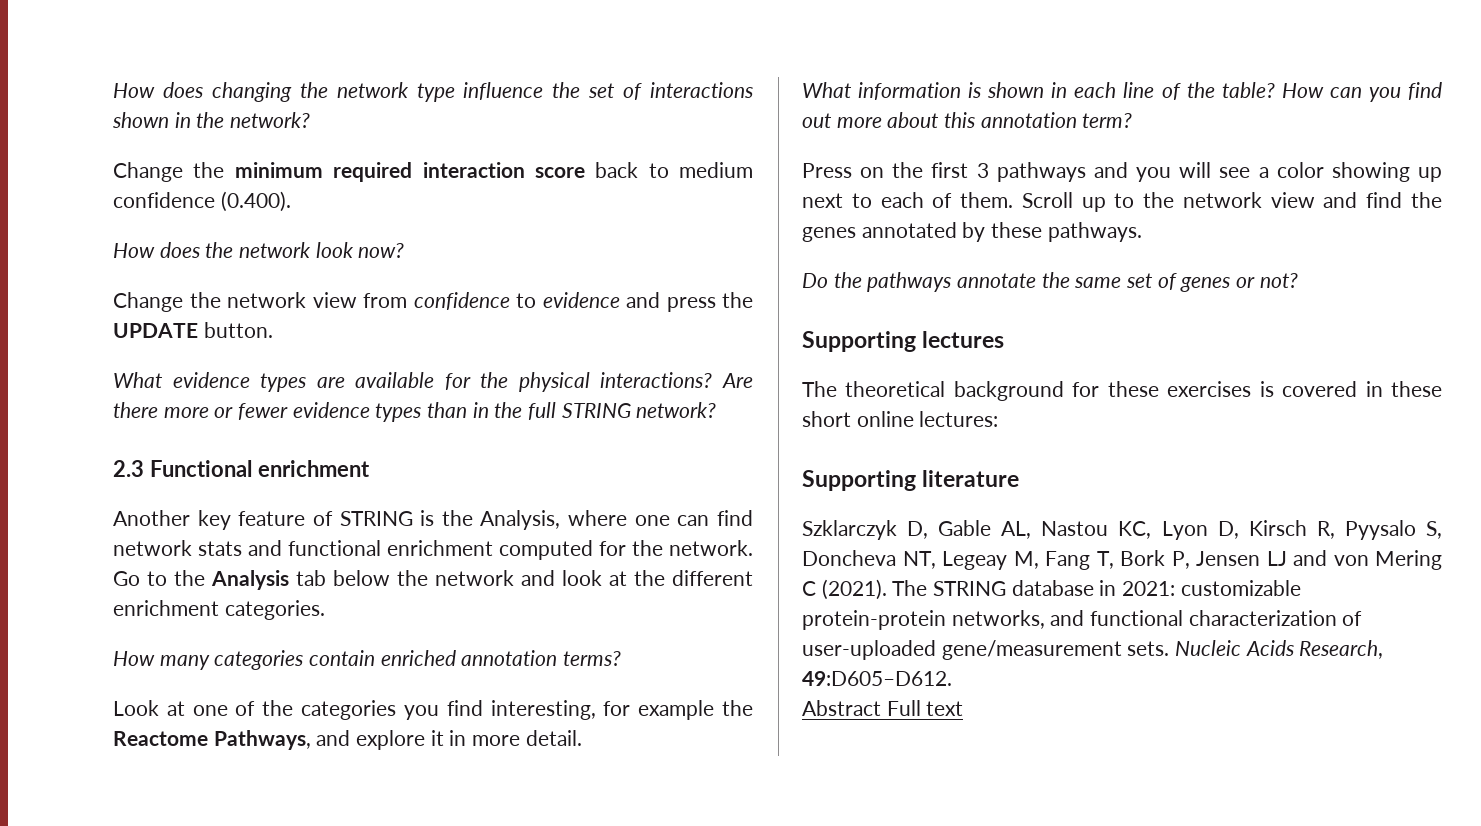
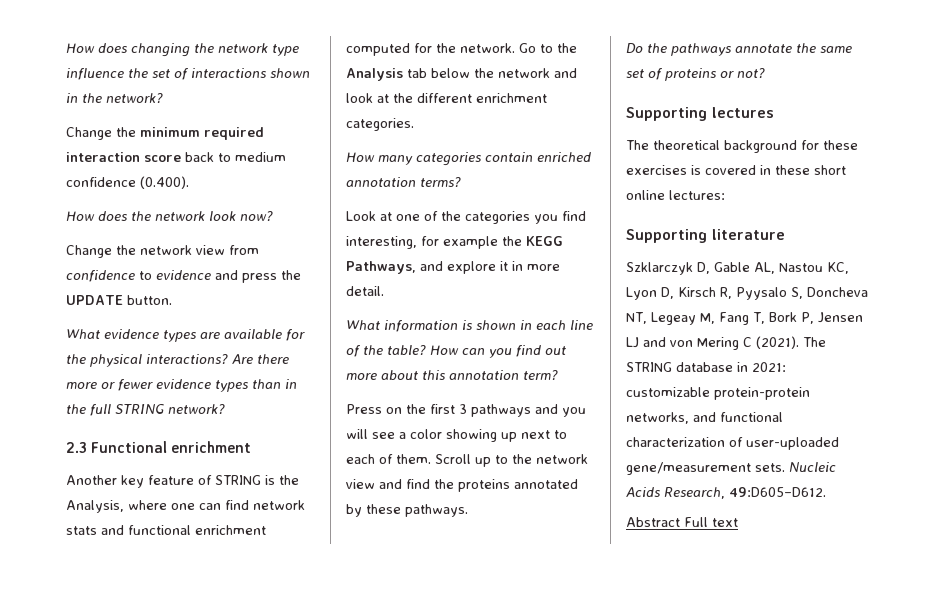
[113,731,208,746] Reactome -> [526,236,563,246] KEGG
[802,227,856,242] genes -> [458,479,510,492] proteins
[1180,277,1231,292] genes -> [665,68,716,81] proteins

